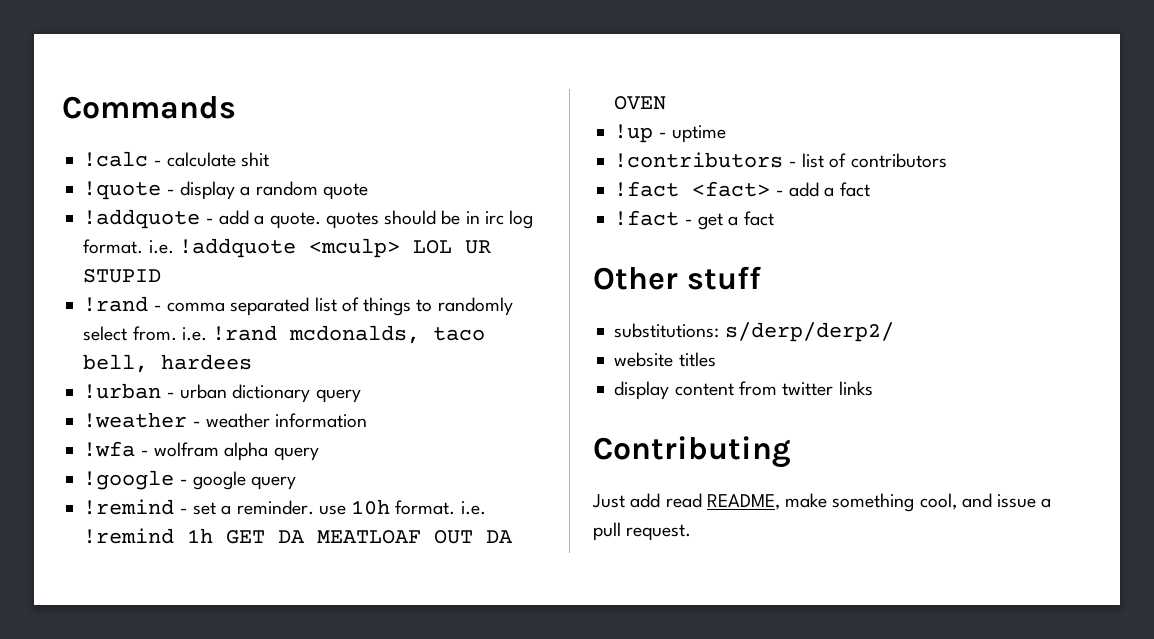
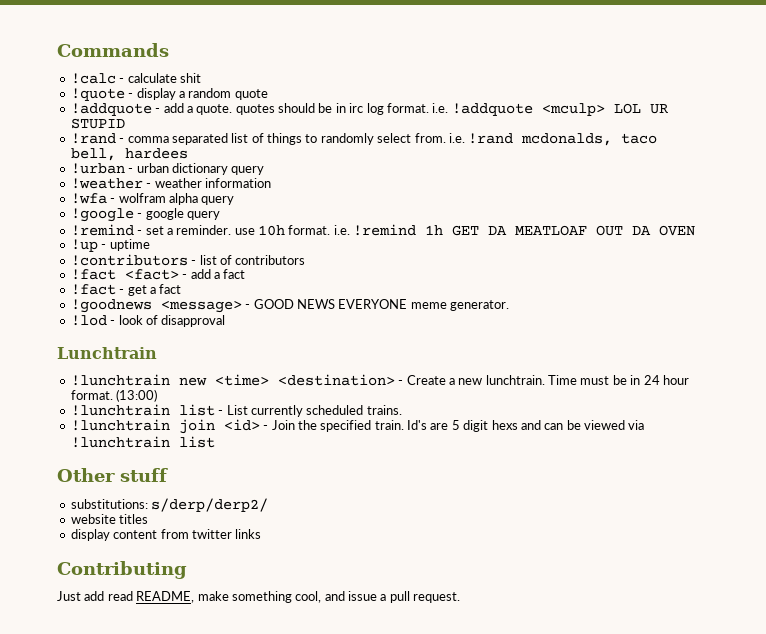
(774, 218) none -> [70,299,509,313] [70,315,226,327] [57,347,157,359] [70,374,689,386] [70,389,158,402] [70,404,402,417] [70,419,645,434] [70,436,215,448] // !goodnews <message> - GOOD NEWS EVERYONE meme generator. // !lod - look of disapproval // Lunchtrain // !lunchtrain new <time> <destination> - Create a new lunchtrain. Time must be in 24 hour format. (13:00) // !lunchtrain list - List currently scheduled trains. // !lunchtrain join <id> - Join the specified train. Id's are 5 digit hexs and can be viewed via !lunchtrain list

